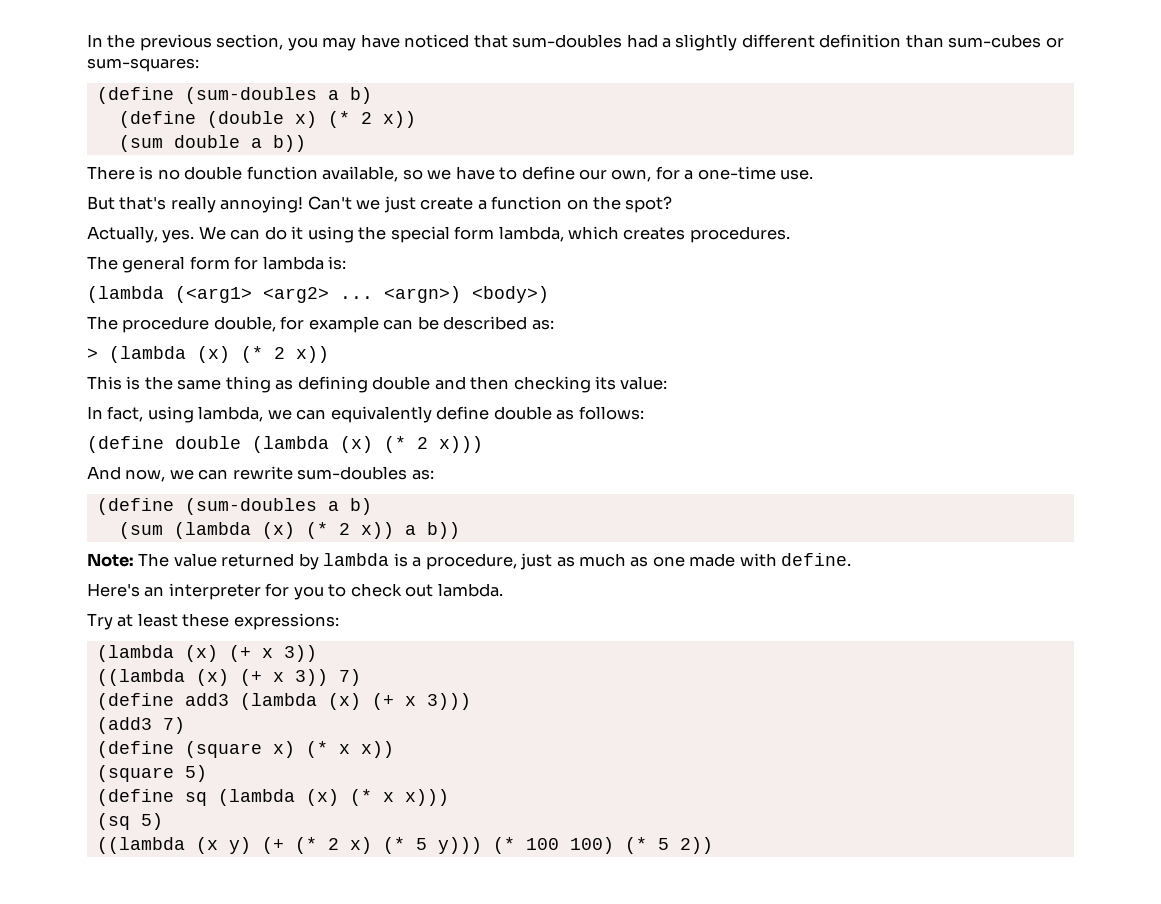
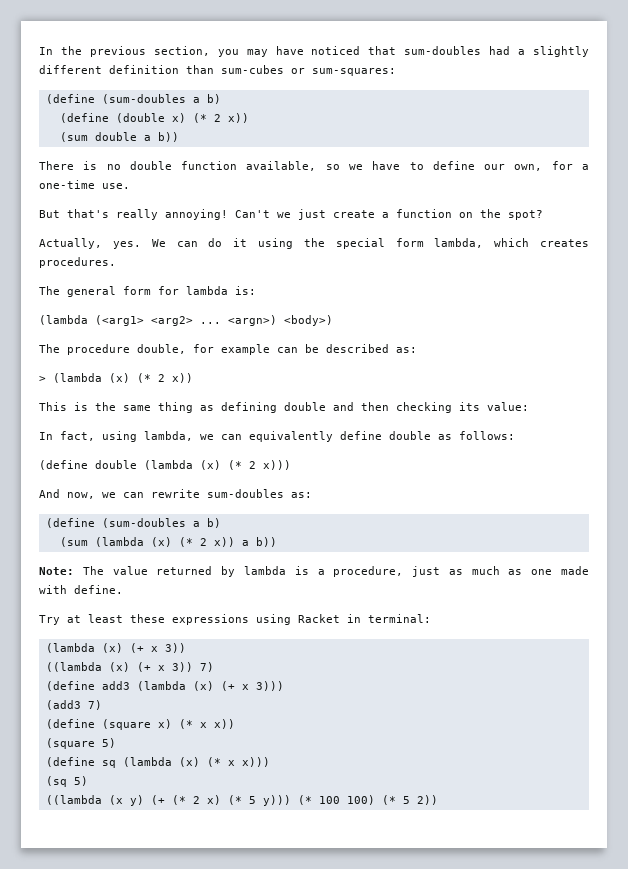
[87,583,503,600] // Here's an interpreter for you to check out lambda. -> (123, 589) none
[233,613,339,630] expressions: -> [172,614,431,625] expressions using Racket in terminal:

